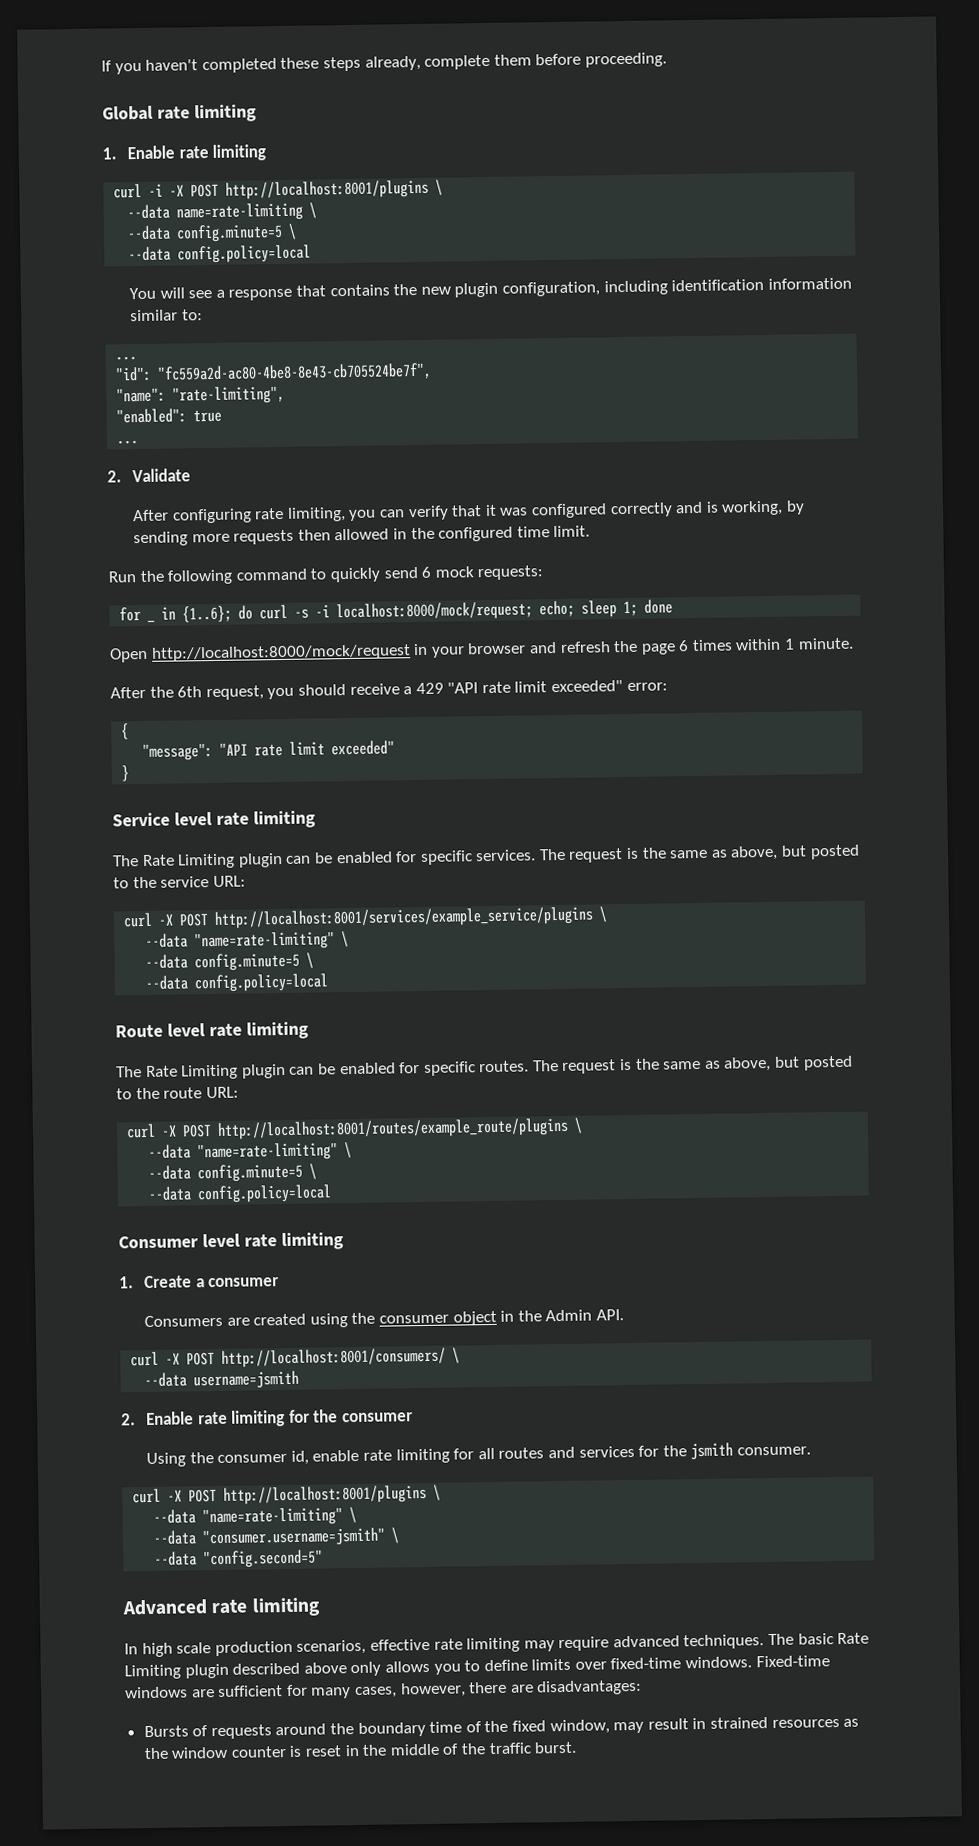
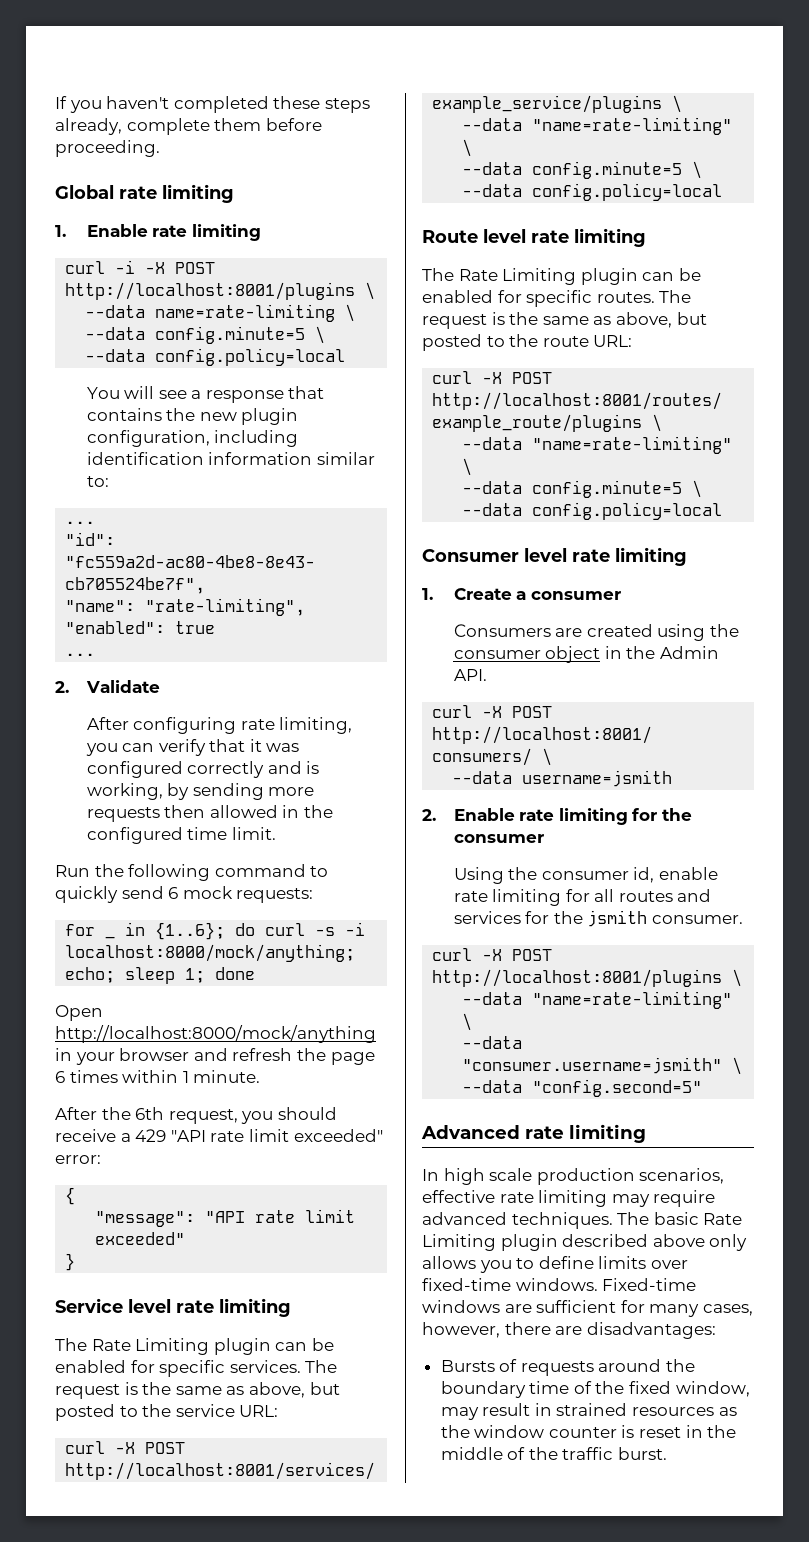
[336,601,534,622] localhost:8000/mock/request; -> [65,944,356,962] localhost:8000/mock/anything;
[150,644,411,662] http://localhost:8000/mock/request -> [55,1025,376,1043] http://localhost:8000/mock/anything

